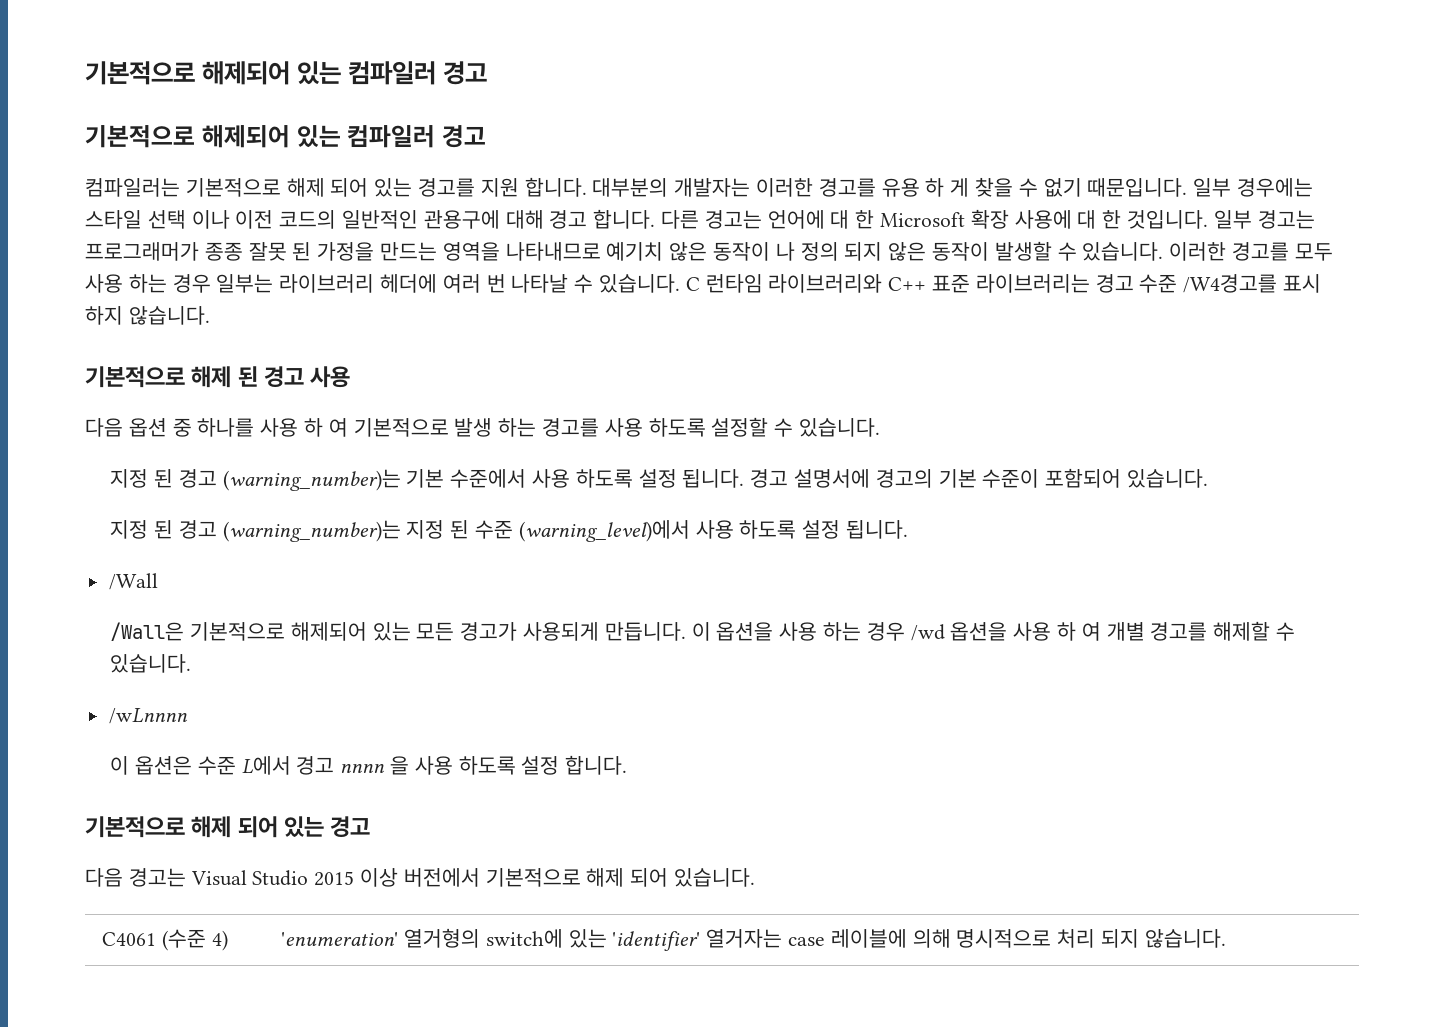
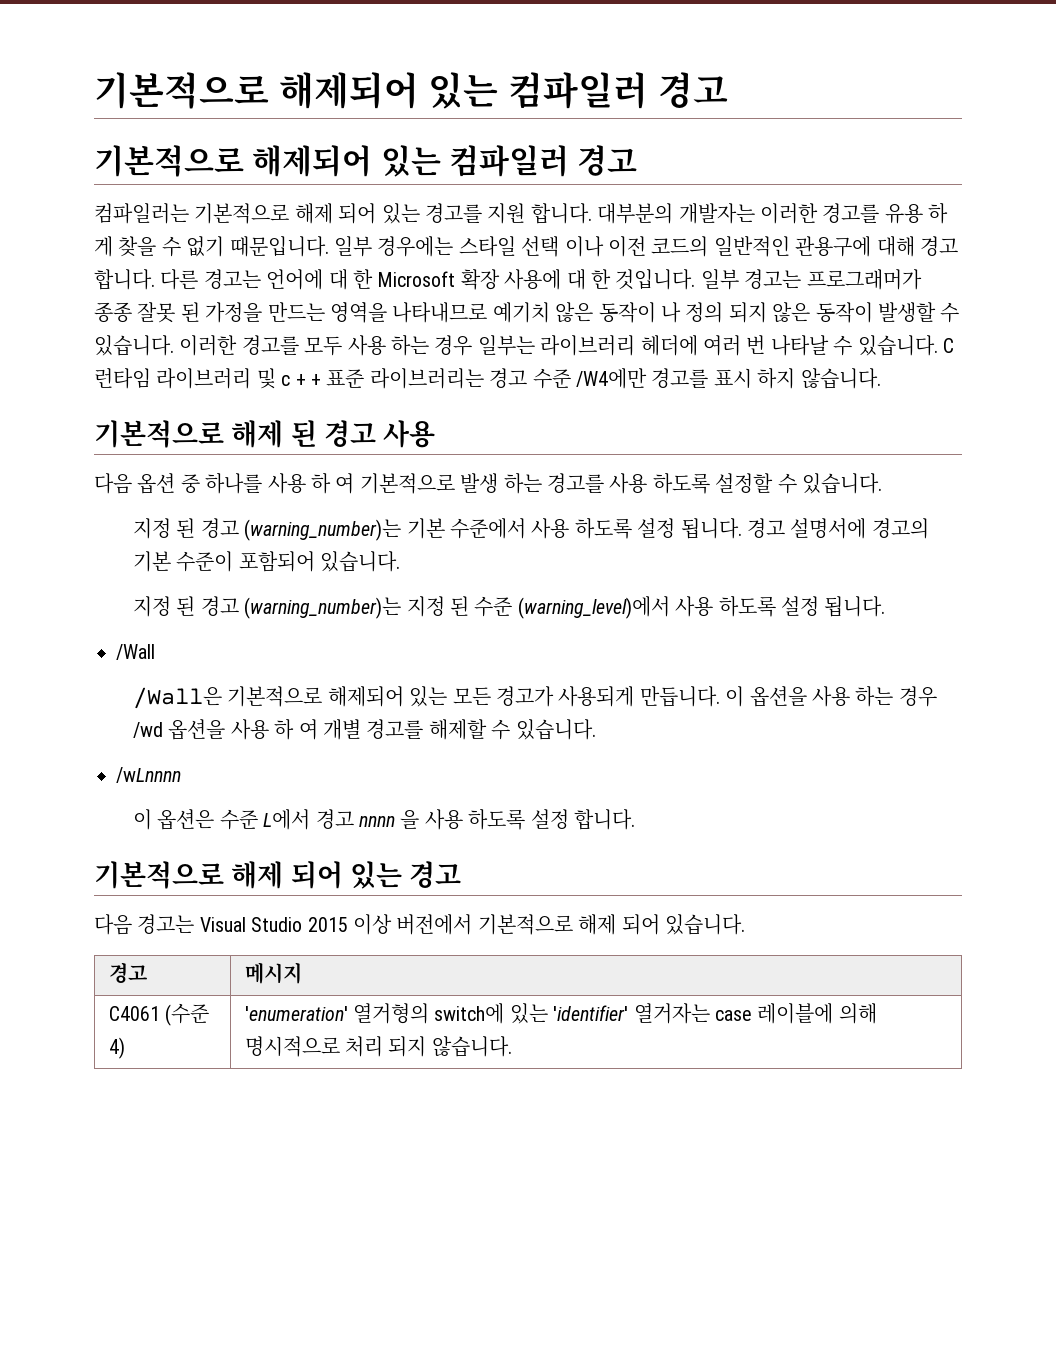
[768,274,927,293] 라이브러리와 C++ -> [156,368,321,389] 라이브러리 및 c + +
[1183,274,1278,293] /W4경고를 -> [576,368,709,389] /W4에만 경고를
(756, 877) none -> [108,962,147,983] [244,962,302,984] // 경고 | 메시지

